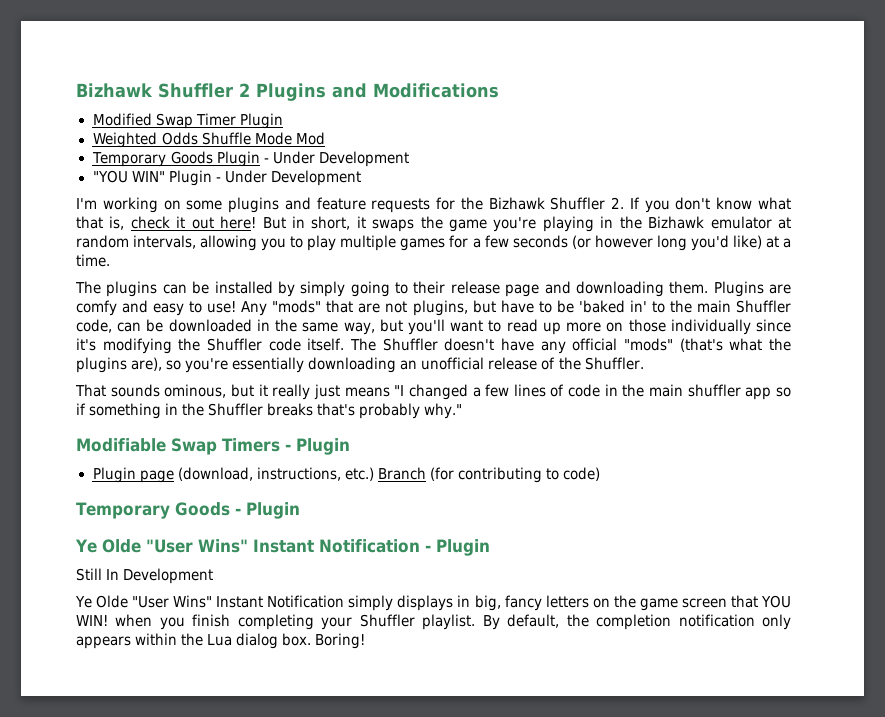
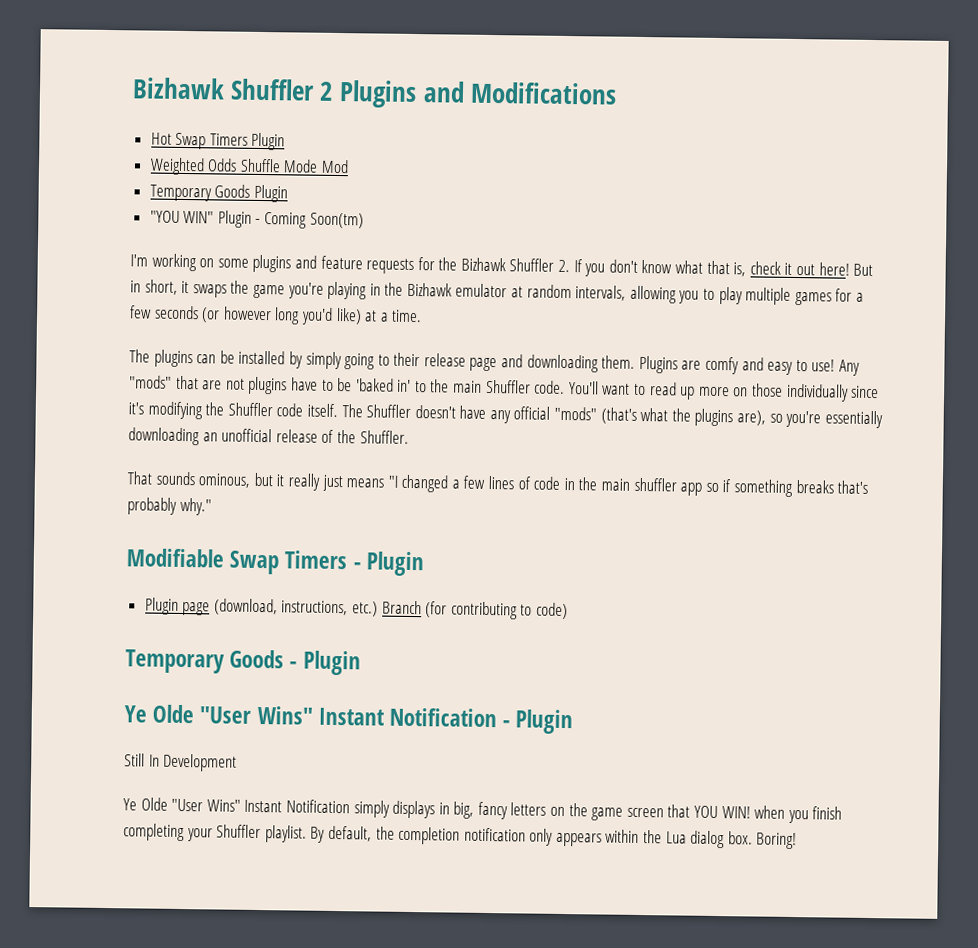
[92,113,236,129] Modified Swap Timer -> [150,132,248,150] Hot Swap Timers
[263,151,409,167] - Under Development -> (288, 193) none
[224,170,361,186] Under Development -> [264,212,364,229] Coming Soon(tm)
[412,300,496,316] plugins, but -> [248,376,288,395] plugins
[76,319,446,335] code, can be downloaded in the same way, but you'll -> [534,380,599,395] code. You'll
[165,403,264,416] in the Shuffler -> (793, 488) none

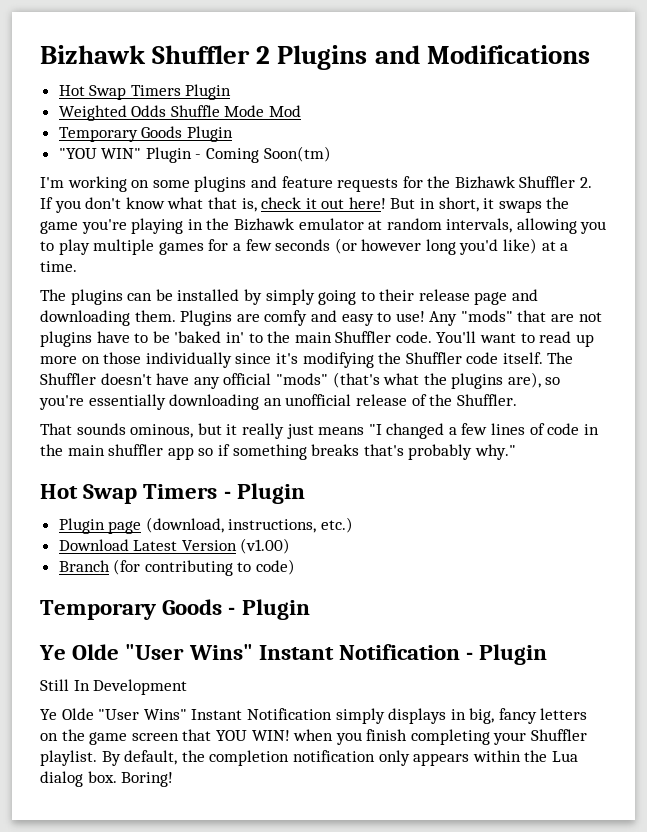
[126,548,224,568] Modifiable -> [40,484,78,499] Hot
(379, 609) none -> [58,538,291,554] // Download Latest Version (v1.00) //

